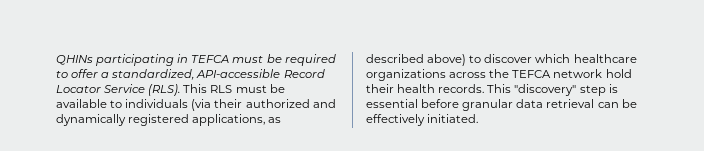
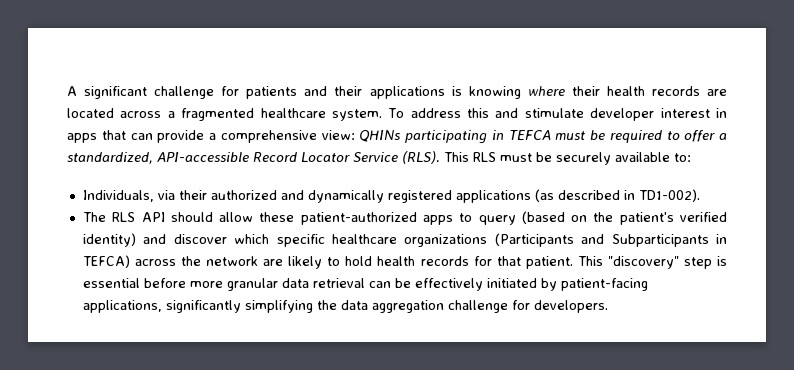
(56, 60) none -> [67,86,727,99] [67,108,727,121] [67,130,355,143] A significant challenge for patients and their applications is knowing where their health records are located across a fragmented healthcare system. To address this and stimulate developer interest in apps that can provide a comprehensive view:
[56,99,212,111] available to individuals (via -> [556,152,691,165] [82,190,175,202] securely available to: // Individuals, via
[192,114,282,126] [366,54,482,66] applications, as described above) to -> [455,189,700,203] [82,211,727,225] [82,233,167,247] applications (as described in TD1-002). // The RLS API should allow these patient-authorized apps to query (based on the patient's verified identity) and
(571, 58) none -> [276,234,325,247] specific
[449,69,632,78] [366,84,485,93] across the TEFCA network hold their health records. -> [494,233,727,247] [82,255,573,269] (Participants and Subparticipants in TEFCA) across the network are likely to hold health records for that patient.
(460, 103) none -> [189,281,223,288] more
[427,114,479,123] initiated. -> [486,278,648,291] [82,300,608,313] initiated by patient-facing applications, significantly simplifying the data aggregation challenge for developers.

